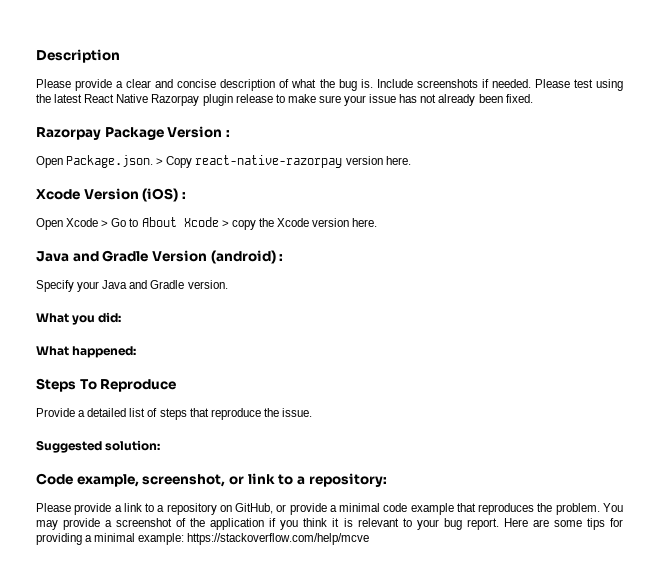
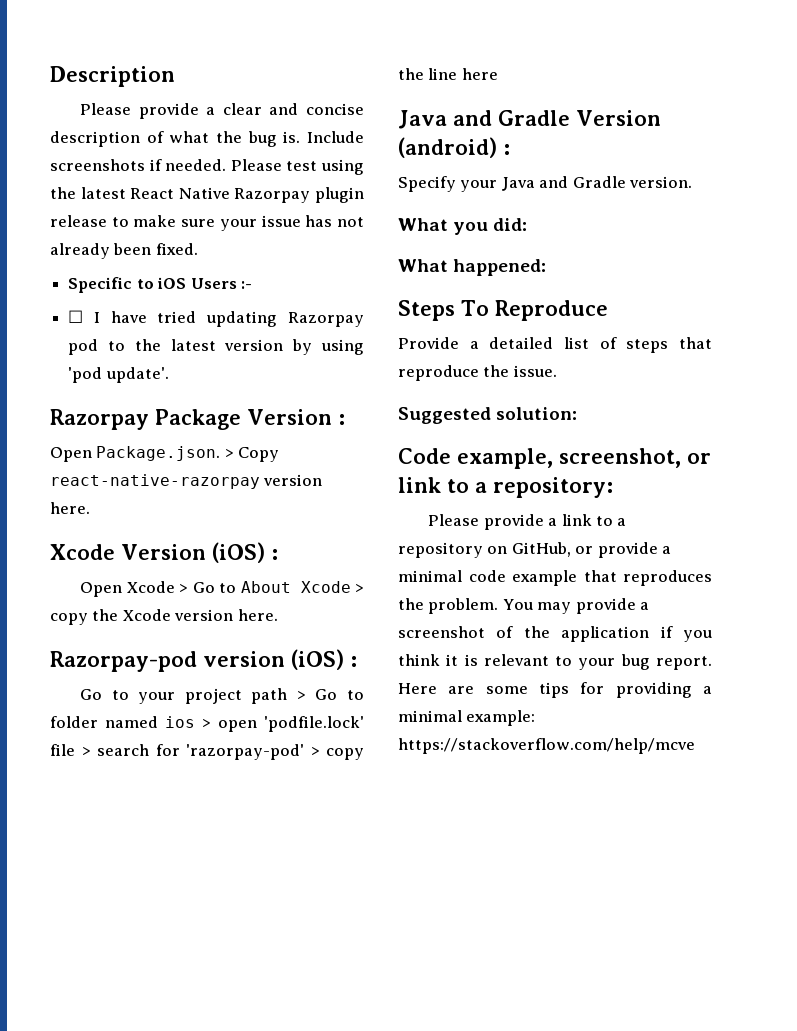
(533, 98) none -> [68,277,252,293] [68,310,365,327] [68,339,365,355] [68,367,169,383] // Specific to iOS Users :- // ☐ I have tried updating Razorpay pod to the latest version by using 'pod update'.
(378, 222) none -> [50,649,357,672] [80,688,364,704] [50,716,364,732] [50,744,364,760] [398,68,498,80] // Razorpay-pod version (iOS) : // Go to your project path > Go to folder named ios > open 'podfile.lock' file > search for 'razorpay-pod' > copy the line here

